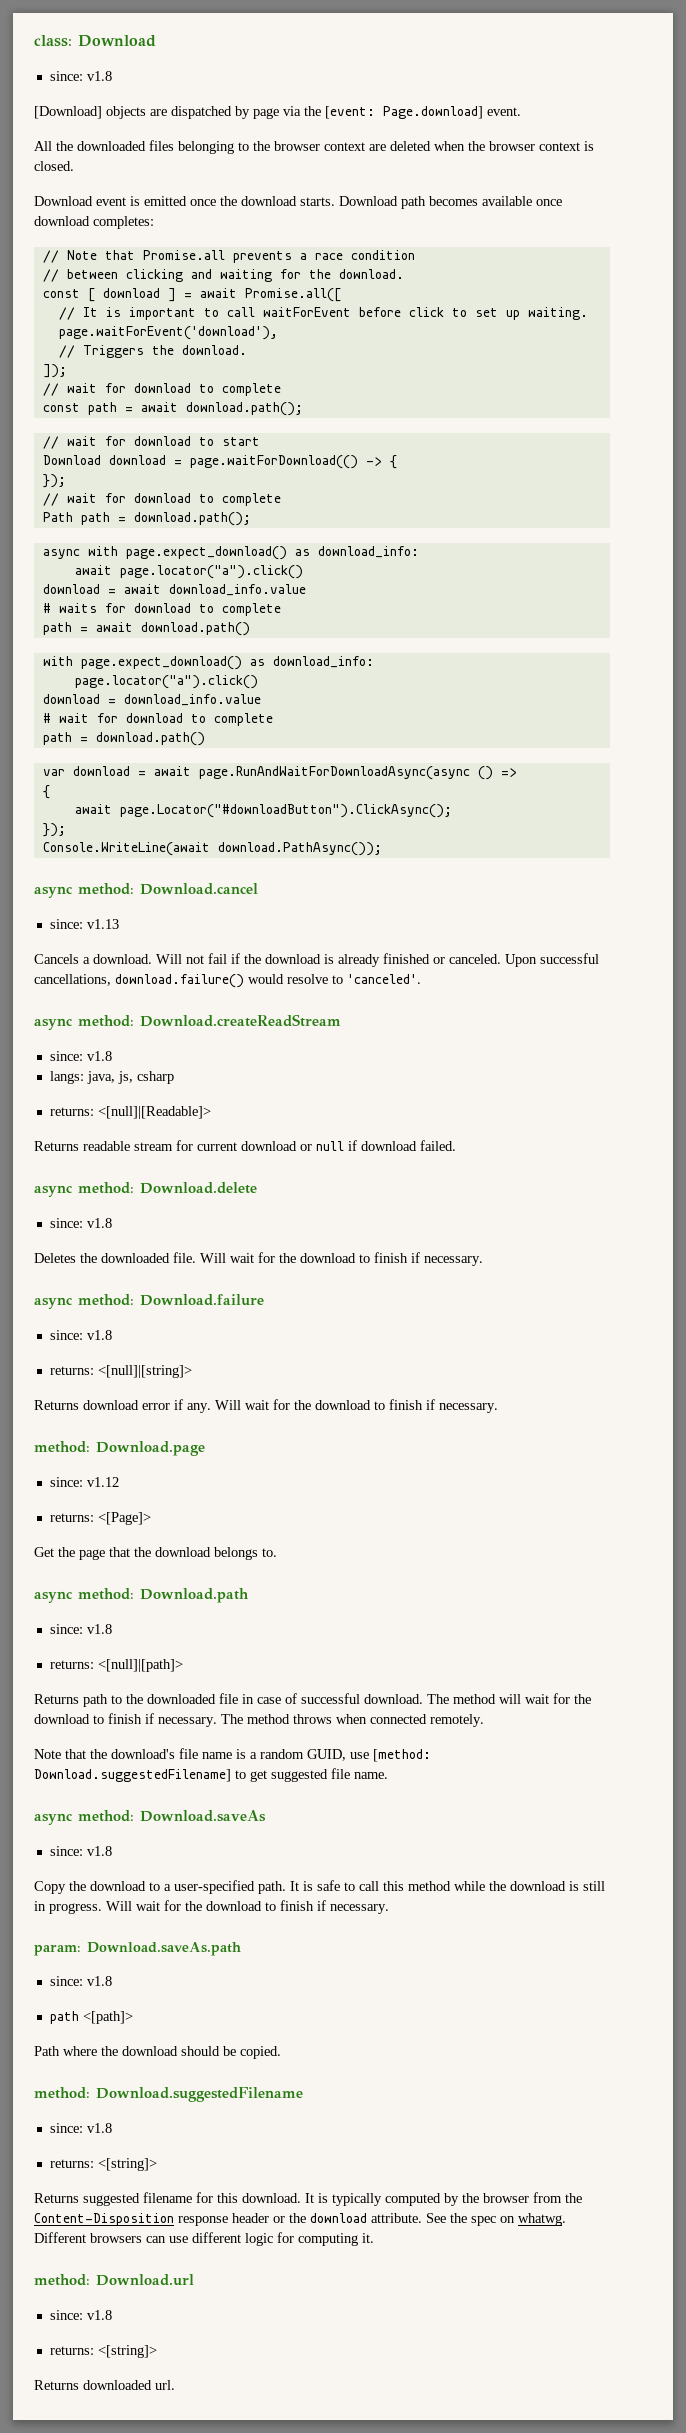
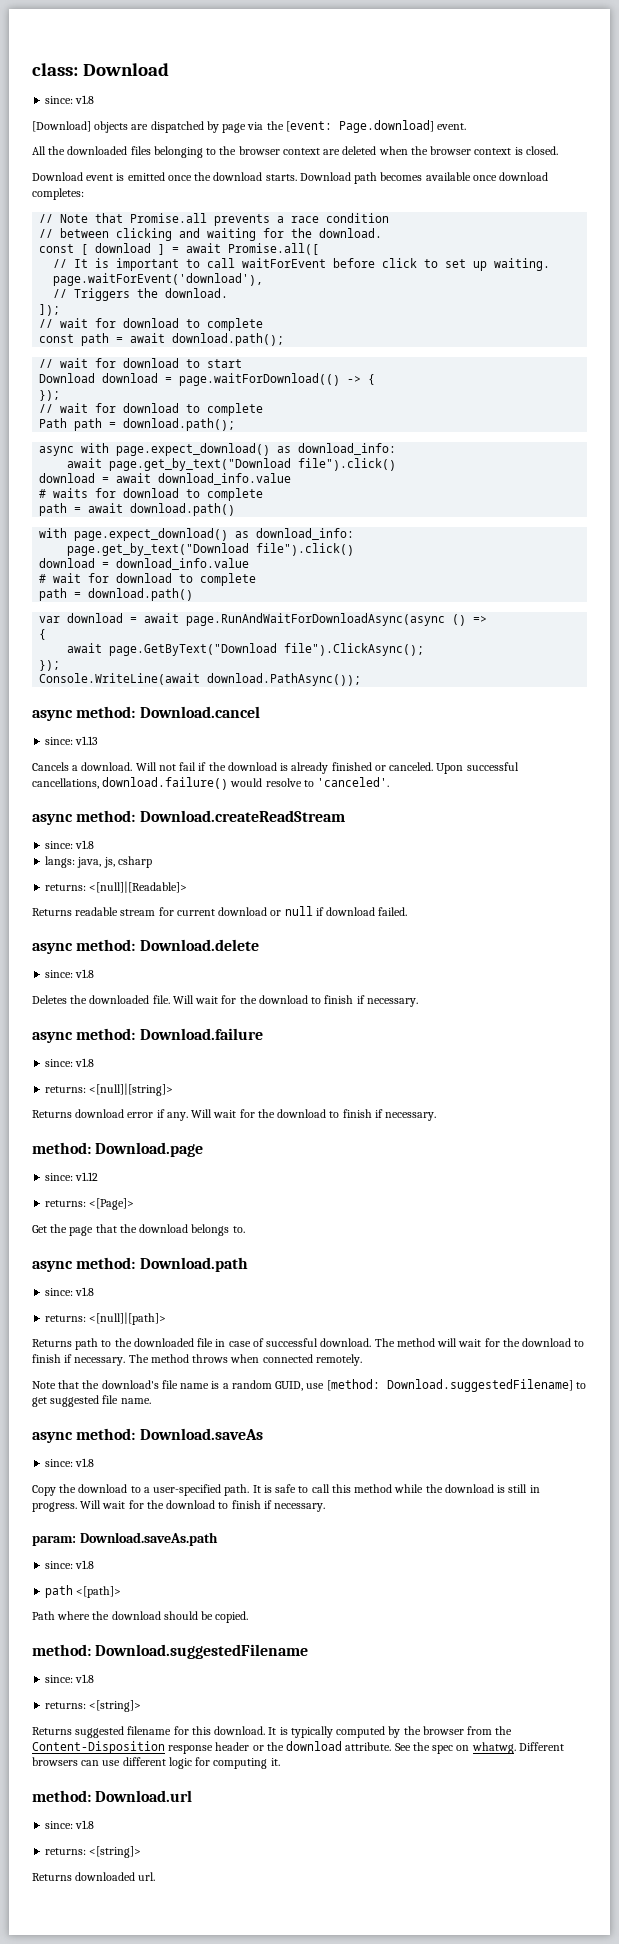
[119,565,303,579] page.locator("a").click() -> [109,458,397,471] page.get_by_text("Download file").click()
[74,675,258,689] page.locator("a").click() -> [67,543,355,556] page.get_by_text("Download file").click()
[119,804,452,818] page.Locator("#downloadButton").ClickAsync(); -> [109,643,425,656] page.GetByText("Download file").ClickAsync();

